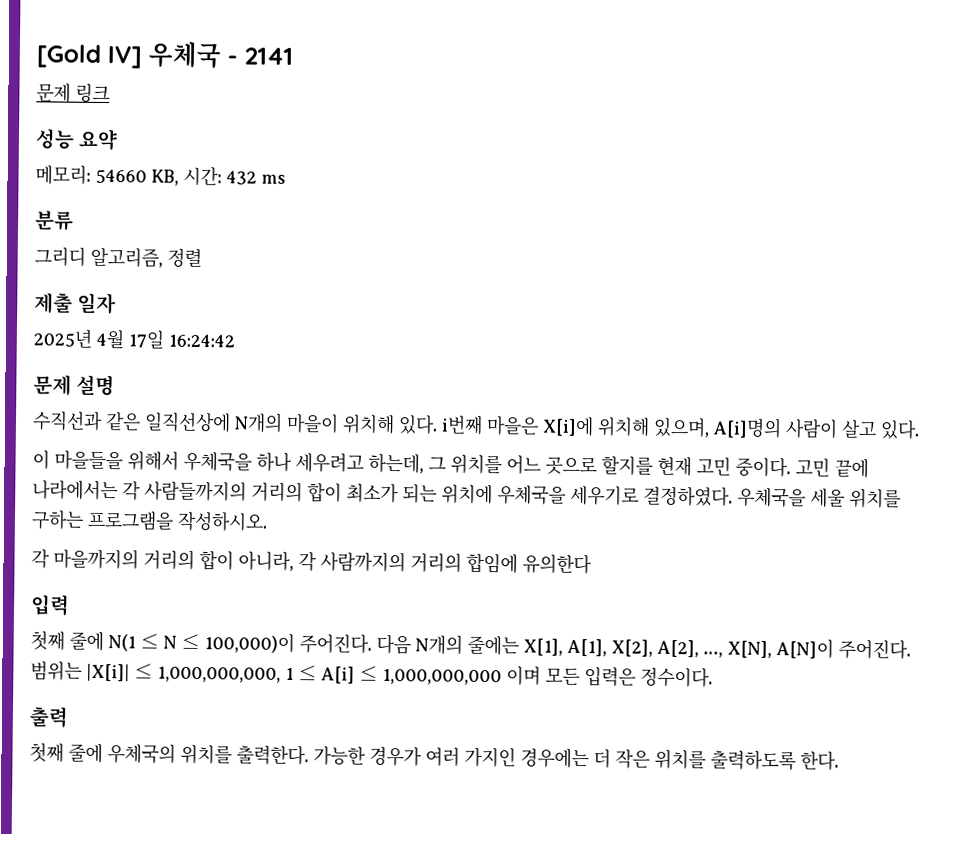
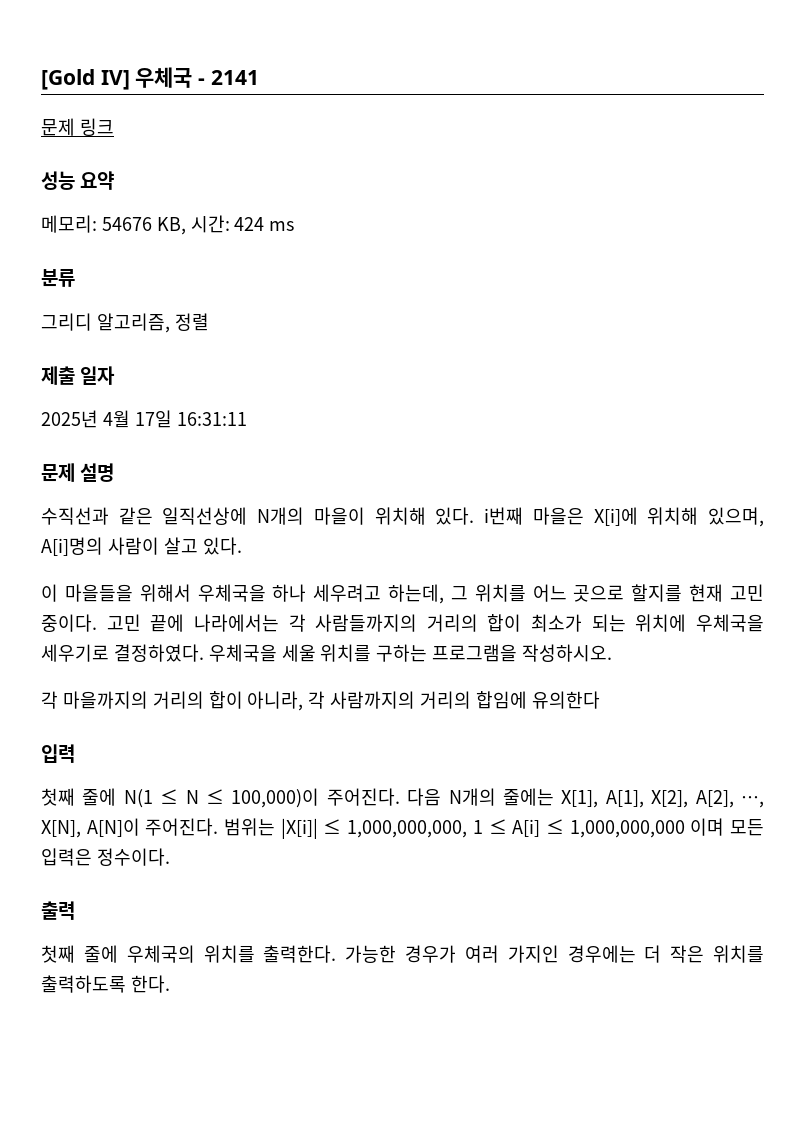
[95,168,147,184] 54660 -> [101,217,152,231] 54676
[226,170,257,185] 432 -> [234,217,265,231] 424
[168,333,235,348] 16:24:42 -> [176,412,247,426] 16:31:11

